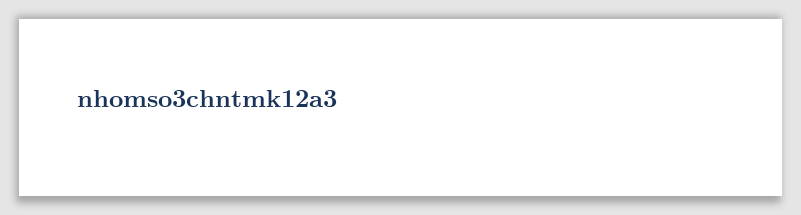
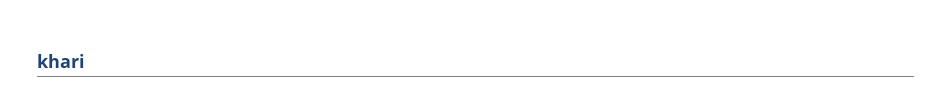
[77,90,337,107] nhomso3chntmk12a3 -> [37,54,85,68] khari

